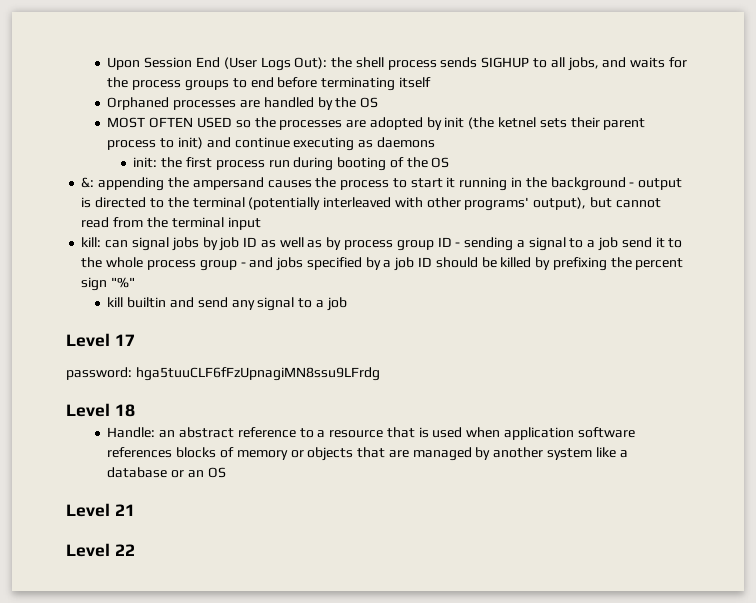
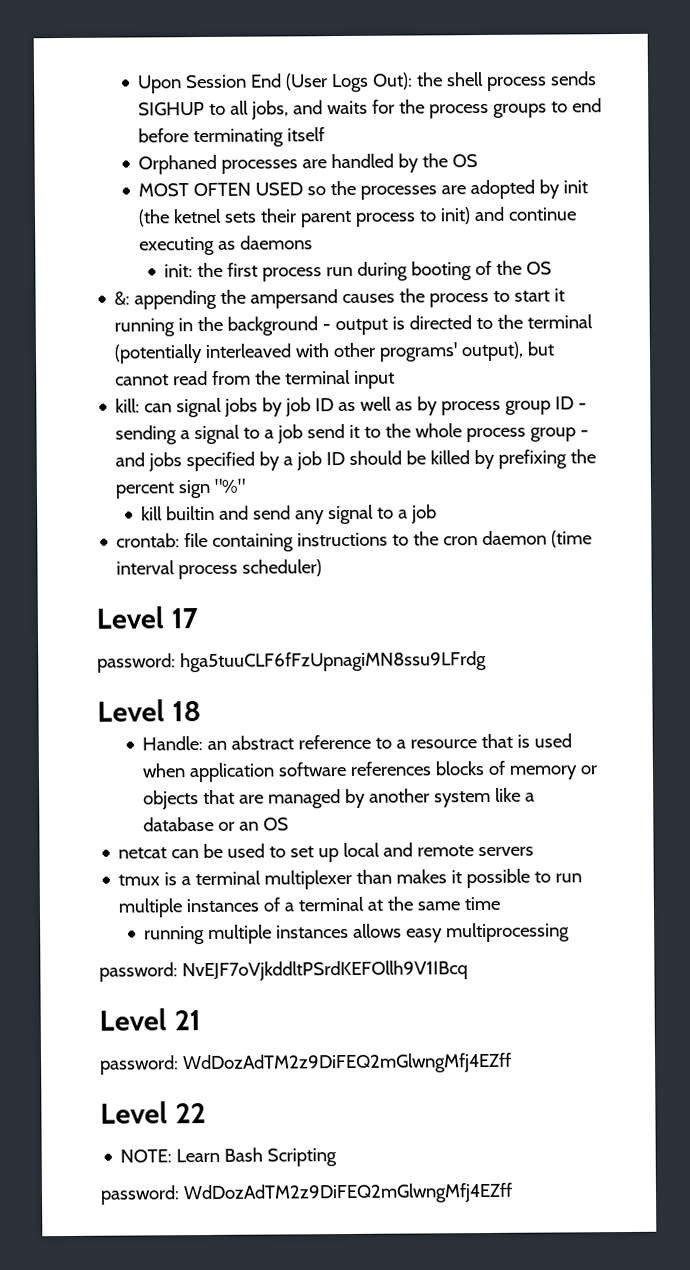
(347, 304) none -> [116,530,593,552] [116,559,323,580] // crontab: file containing instructions to the cron daemon (time interval process scheduler)
(226, 472) none -> [118,842,535,863] [118,868,583,890] [118,896,501,918] [144,922,571,945] [99,960,468,982] // netcat can be used to set up local and remote servers // tmux is a terminal multiplexer than makes it possible to run multiple instances of a terminal at the same time // running multiple instances allows easy multiprocessing // password: NvEJF7oVjkddltPSrdKEFOllh9V1IBcq
(135, 510) none -> [100,1052,512,1075] // password: WdDozAdTM2z9DiFEQ2mGlwngMfj4EZff
(135, 550) none -> [120,1147,338,1167] [100,1182,513,1205] // NOTE: Learn Bash Scripting // password: WdDozAdTM2z9DiFEQ2mGlwngMfj4EZff

